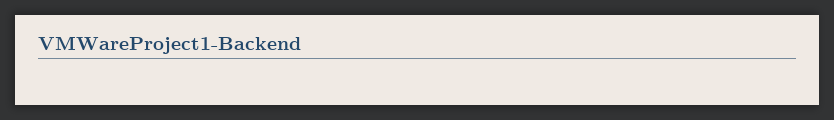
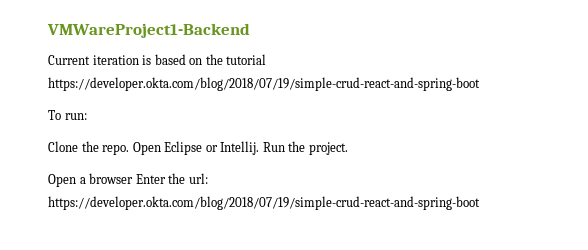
(301, 45) none -> [48,54,267,65] [48,77,480,91] [48,110,87,120] [48,141,348,155] [48,173,208,187] [48,196,480,210] // Current iteration is based on the tutorial https://developer.okta.com/blog/2018/07/19/simple-crud-react-and-spring-boot // To run: // Clone the repo. Open Eclipse or Intellij. Run the project. // Open a browser Enter the url: https://developer.okta.com/blog/2018/07/19/simple-crud-react-and-spring-boot

